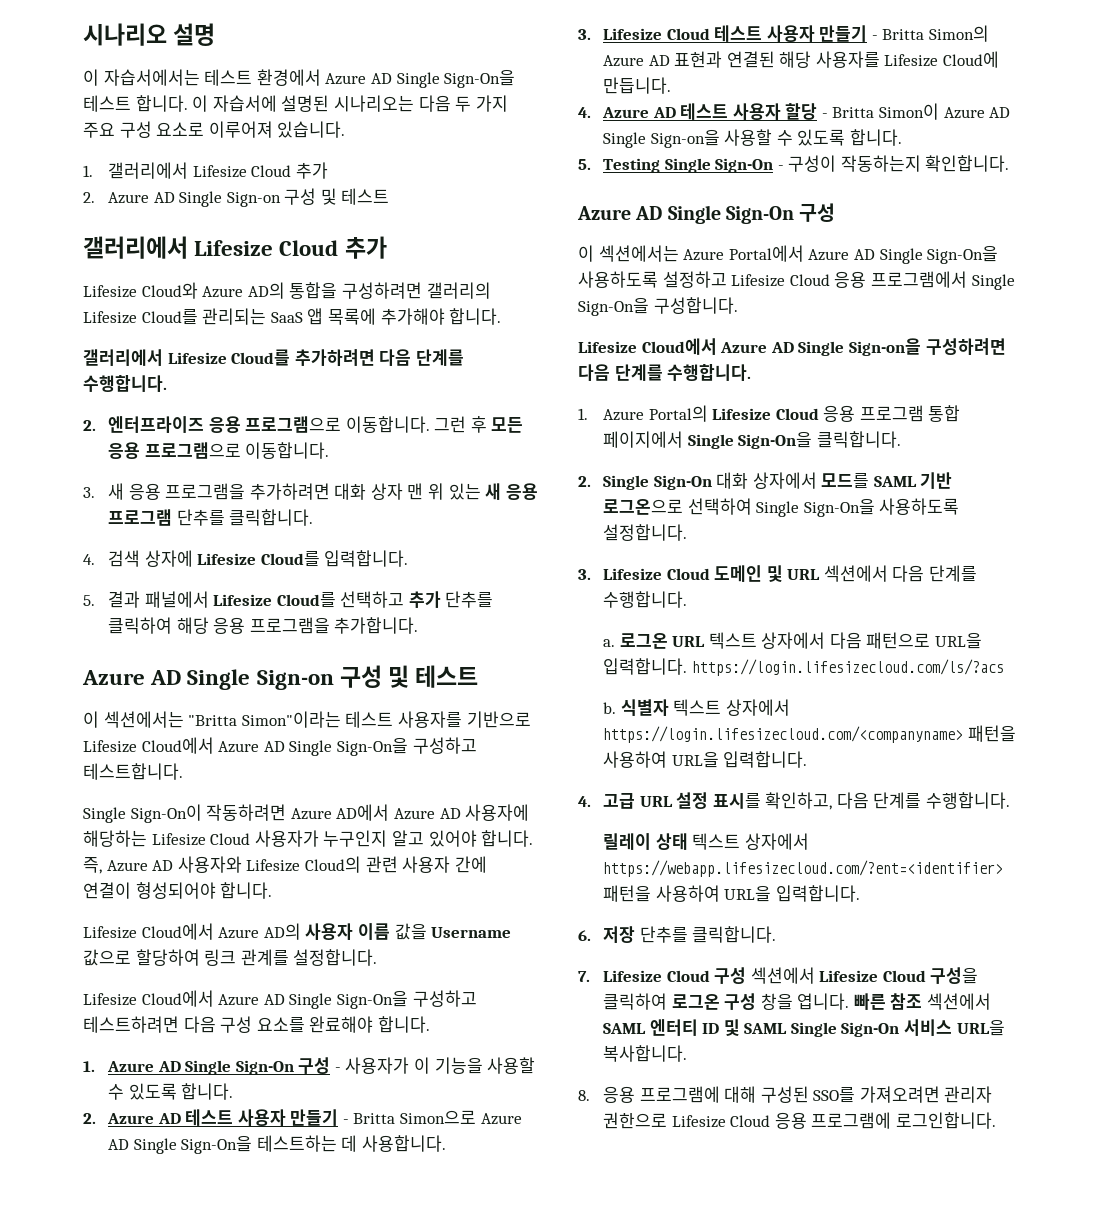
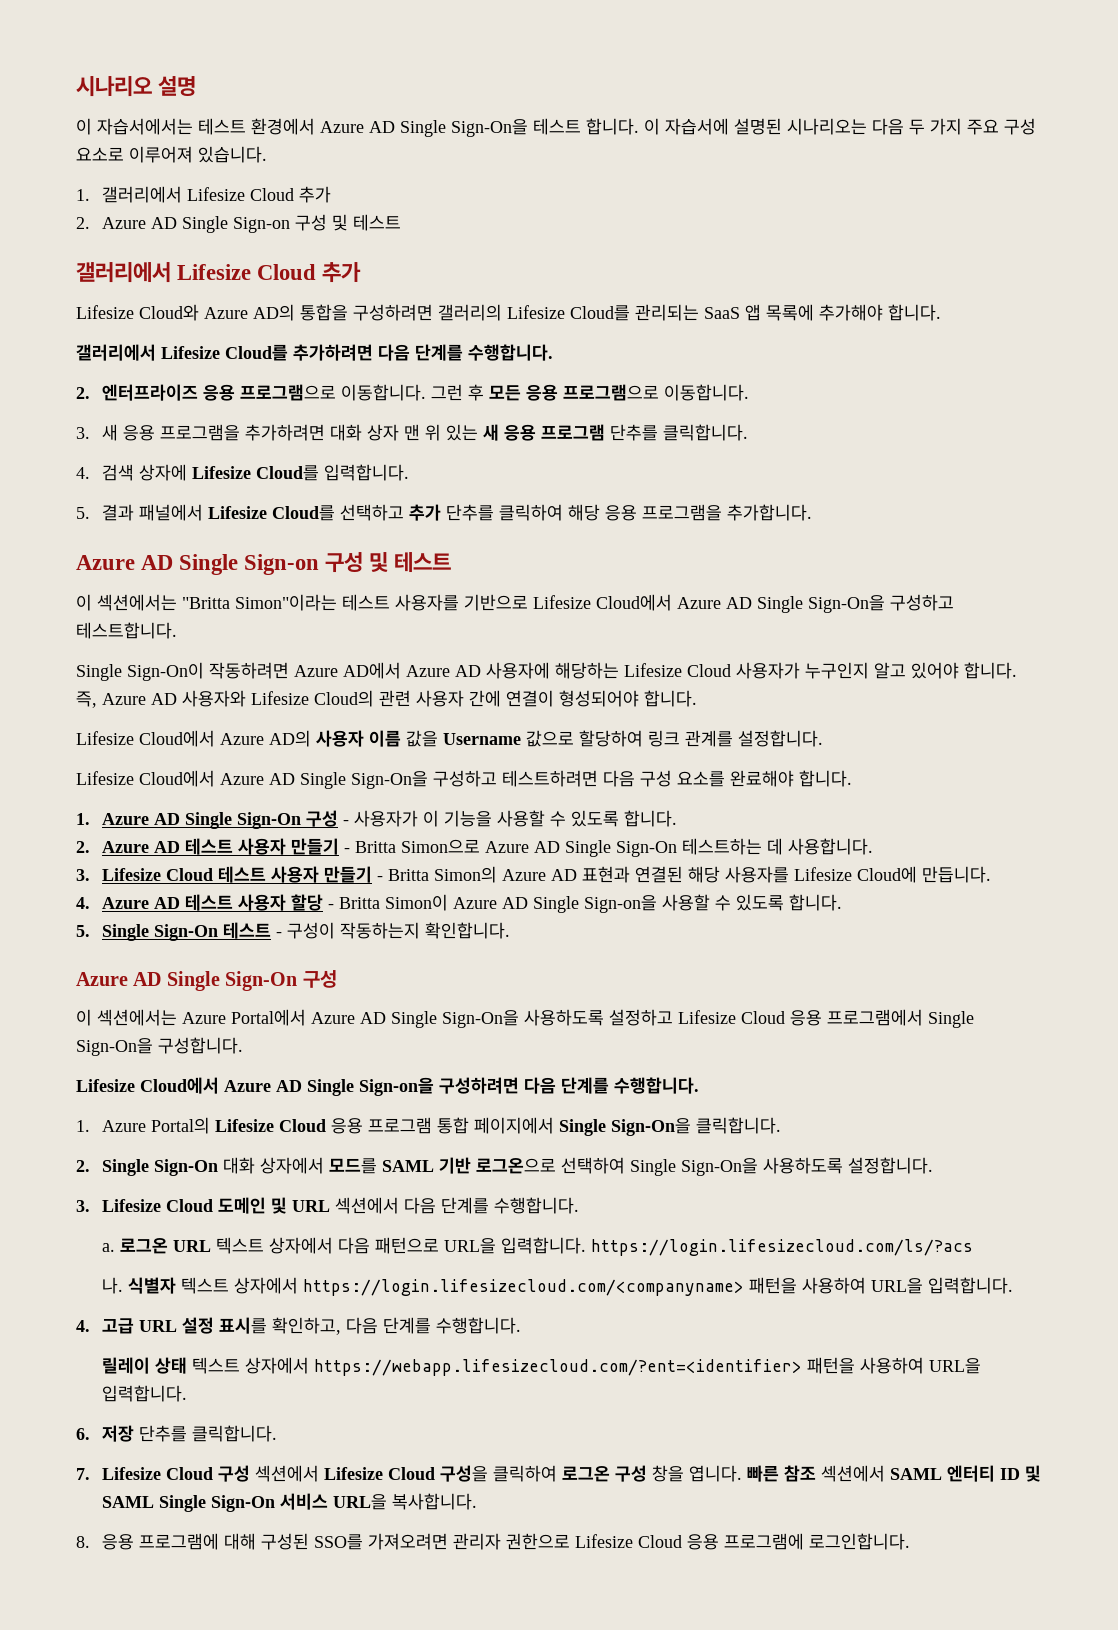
[181,1135,253,1154] Sign-On을 -> [615,841,677,857] Sign-On
[602,158,774,173] Testing Single Sign-On -> [101,922,271,941] Single Sign-On 테스트
[602,702,616,714] b. -> [101,1277,123,1294] 나.

